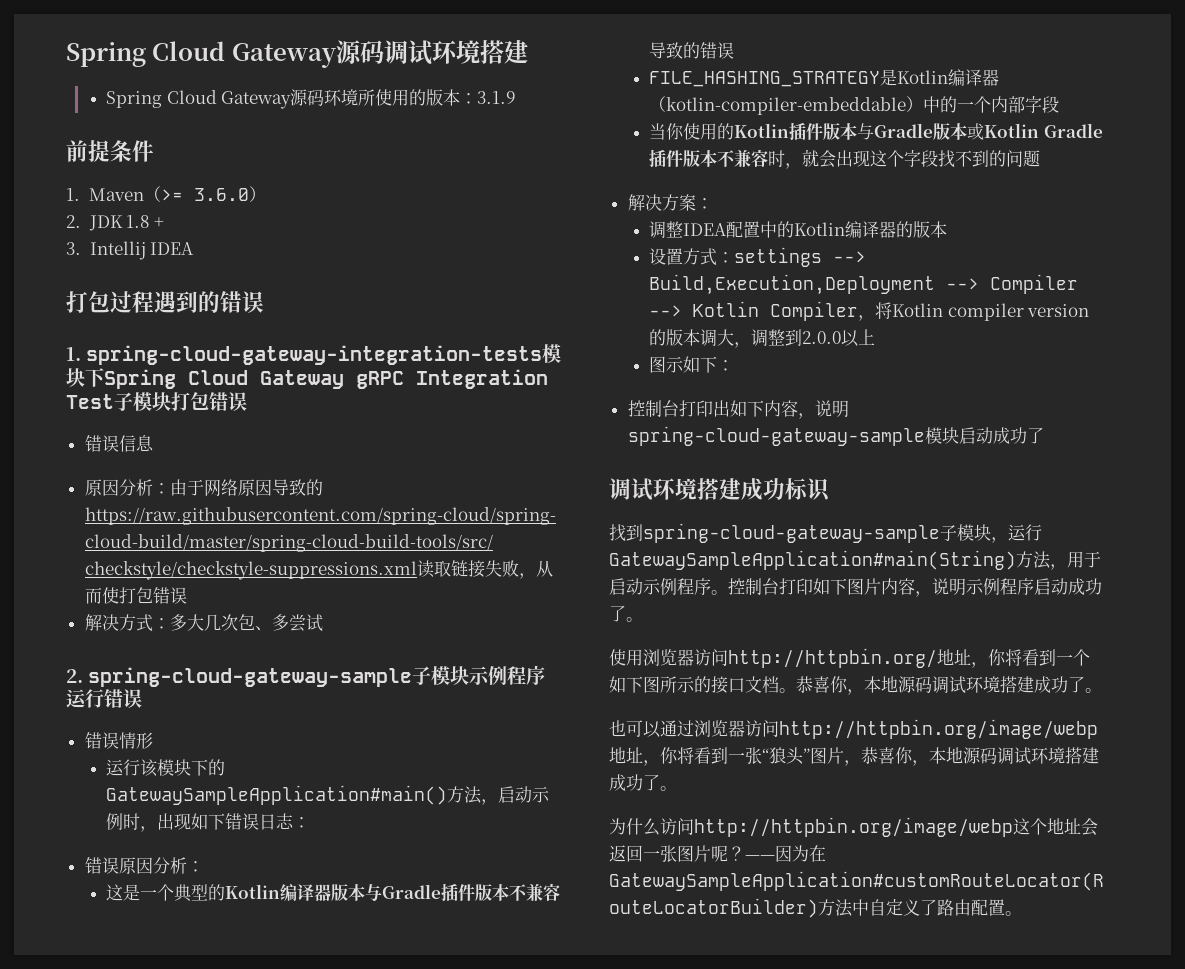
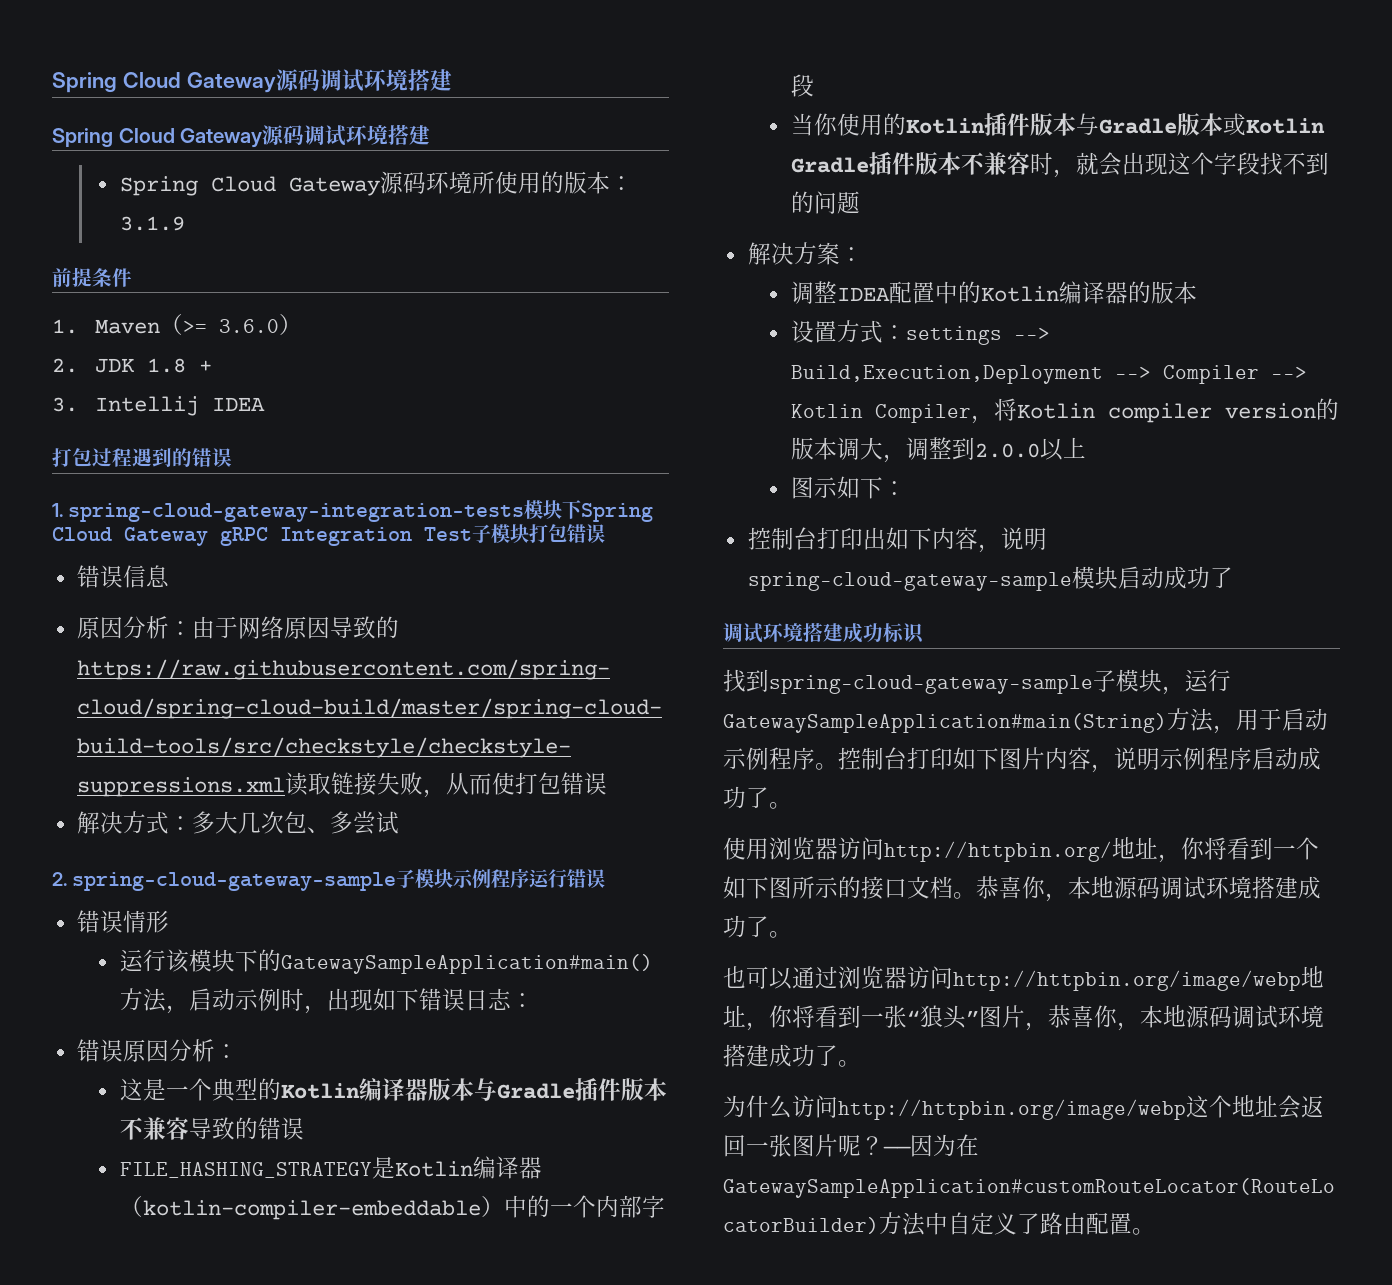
[66,40,528,68] Spring Cloud Gateway源码调试环境搭建 -> [52,69,452,93] [52,124,431,148] Spring Cloud Gateway源码调试环境搭建 // Spring Cloud Gateway源码调试环境搭建

